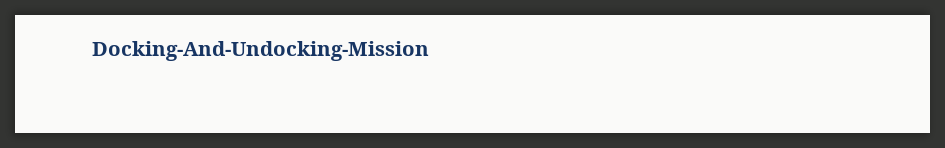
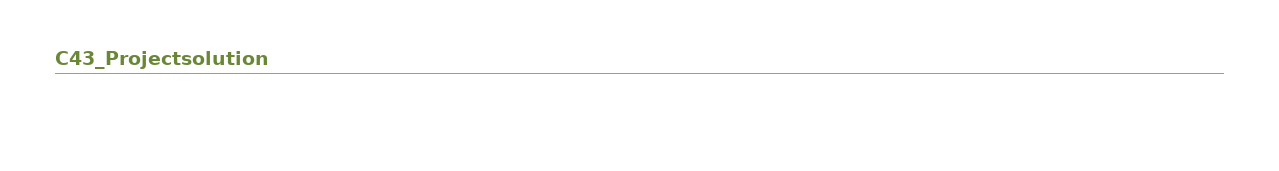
[92,41,429,61] Docking-And-Undocking-Mission -> [55,51,269,69] C43_Projectsolution

